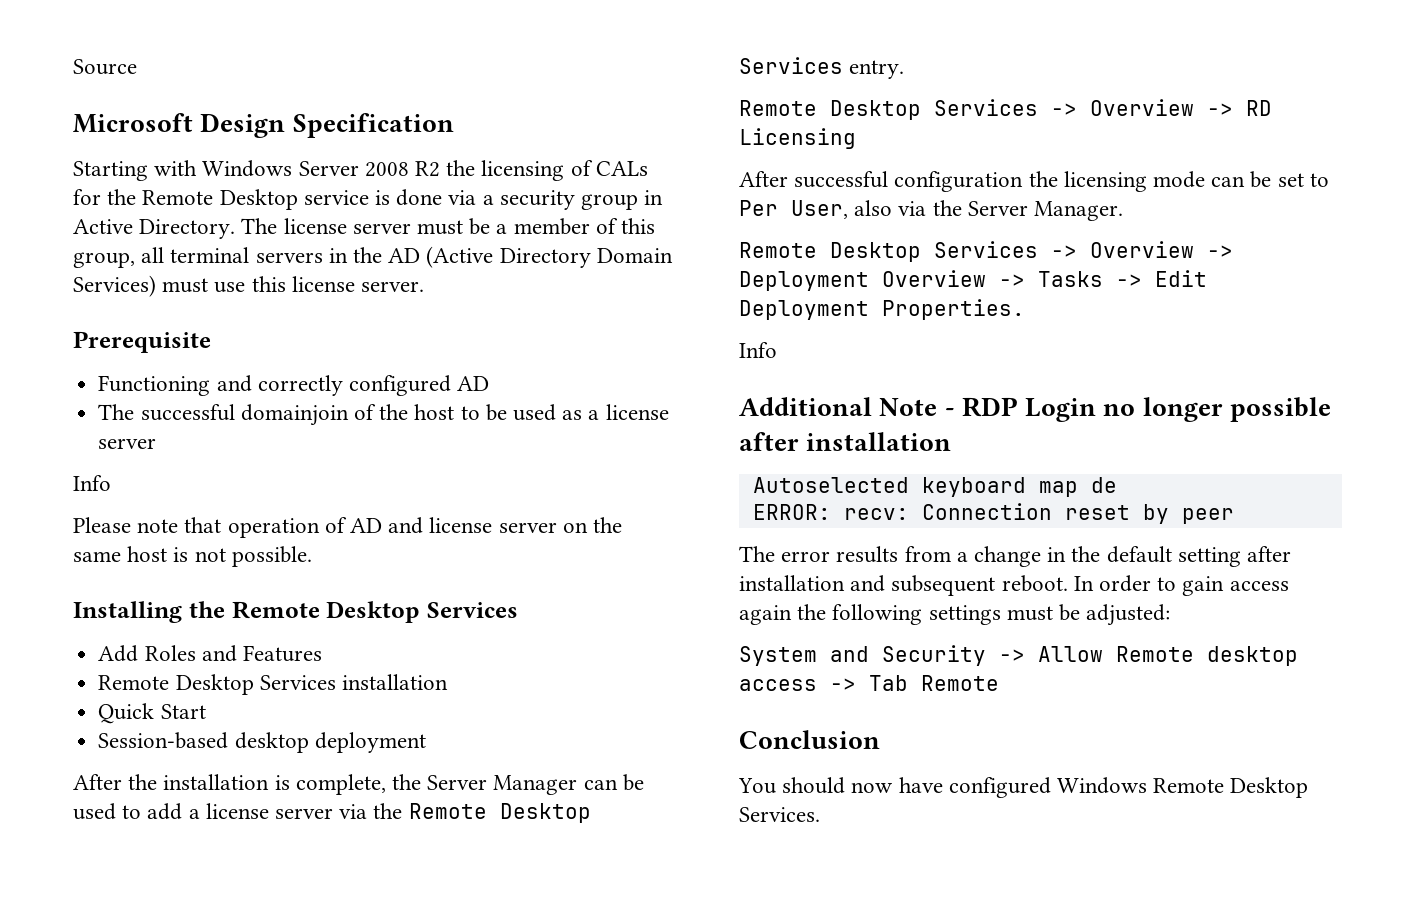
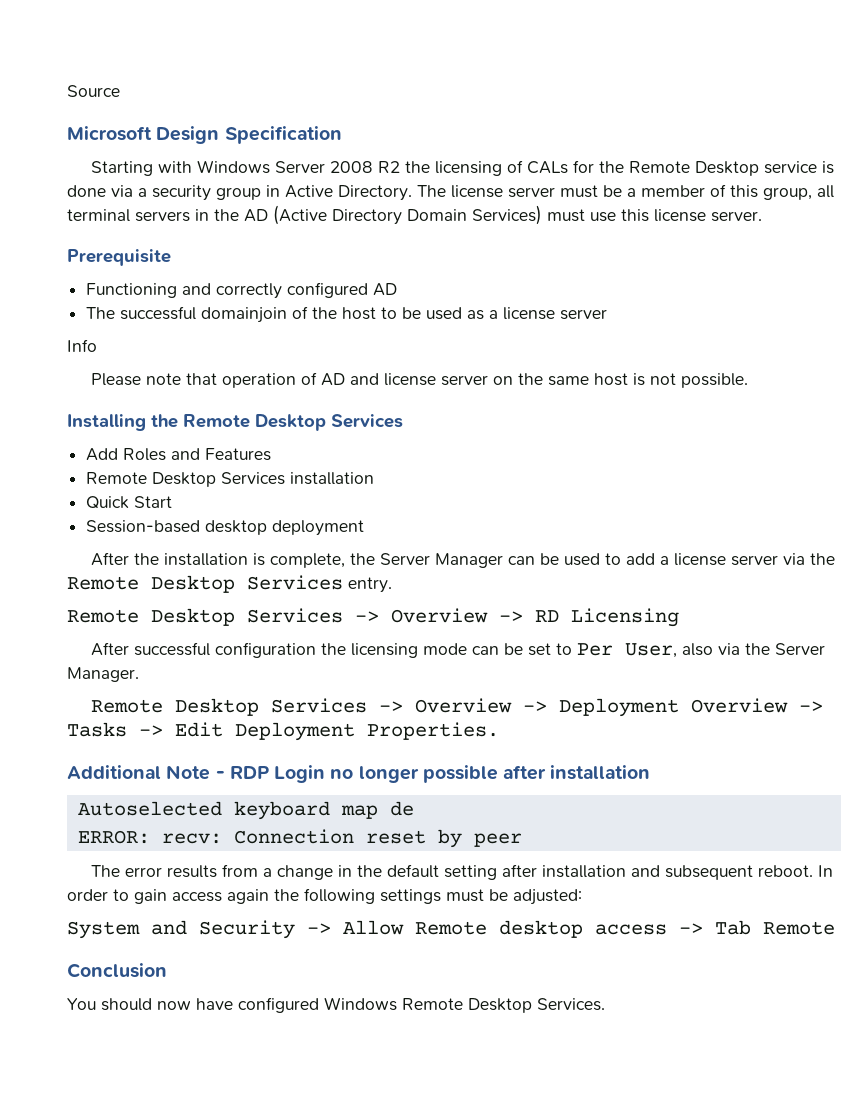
[739,342,777,358] // Info -> (499, 731) none

